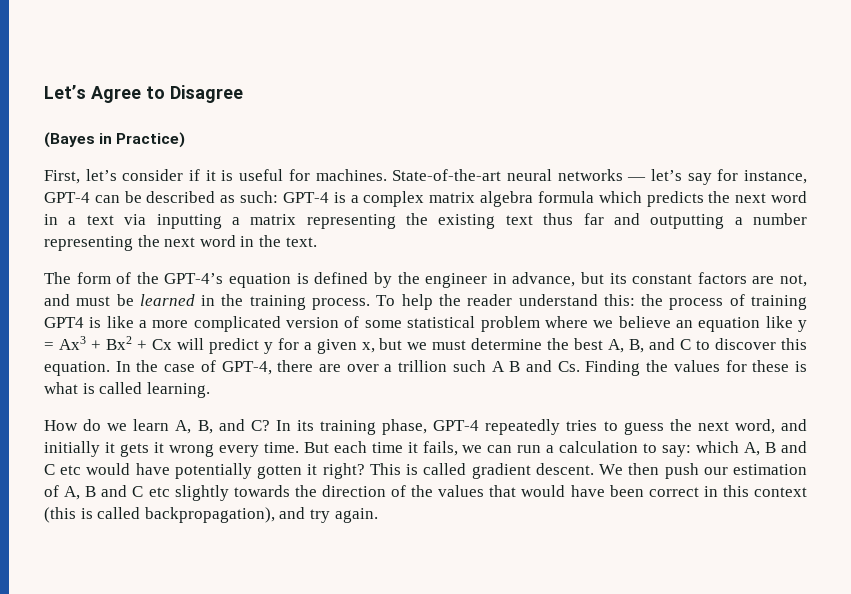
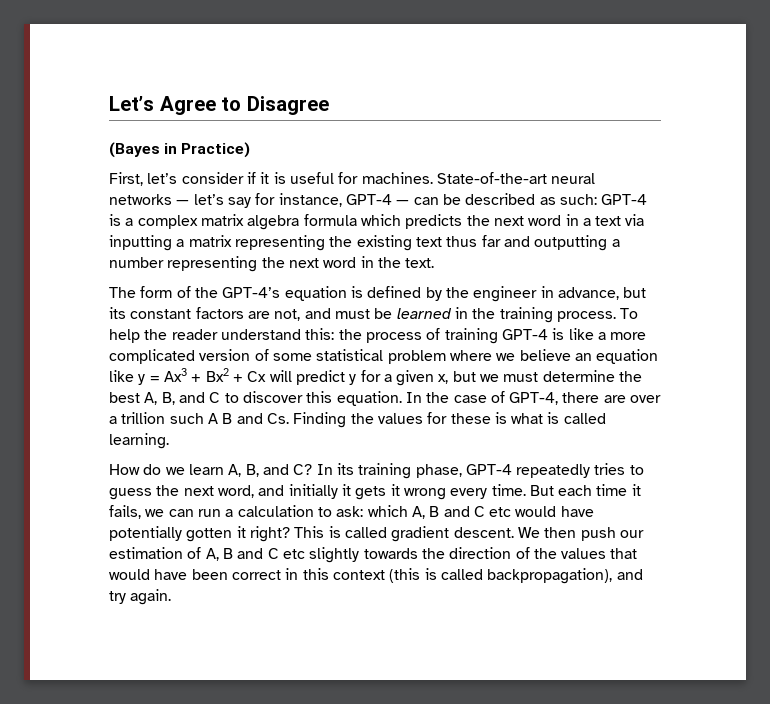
(90, 197) none -> [396,200,410,205] —
[44,317,84,328] GPT4 -> [501,329,548,340] GPT-4
[662,445,692,457] say: -> [336,506,364,517] ask:

